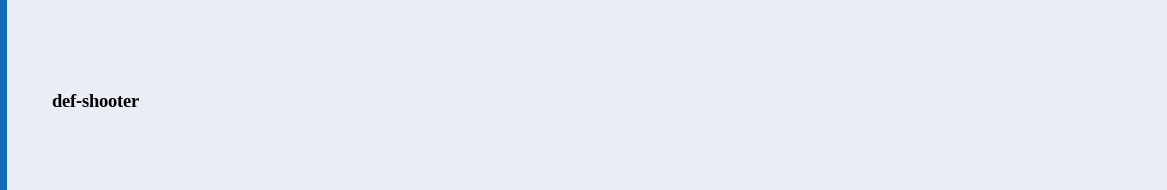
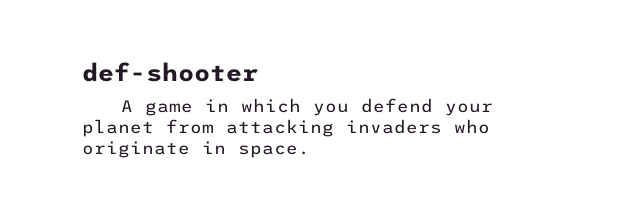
(139, 100) none -> [121,98,494,116] [82,119,490,137] [82,141,310,158] // A game in which you defend your planet from attacking invaders who originate in space.

